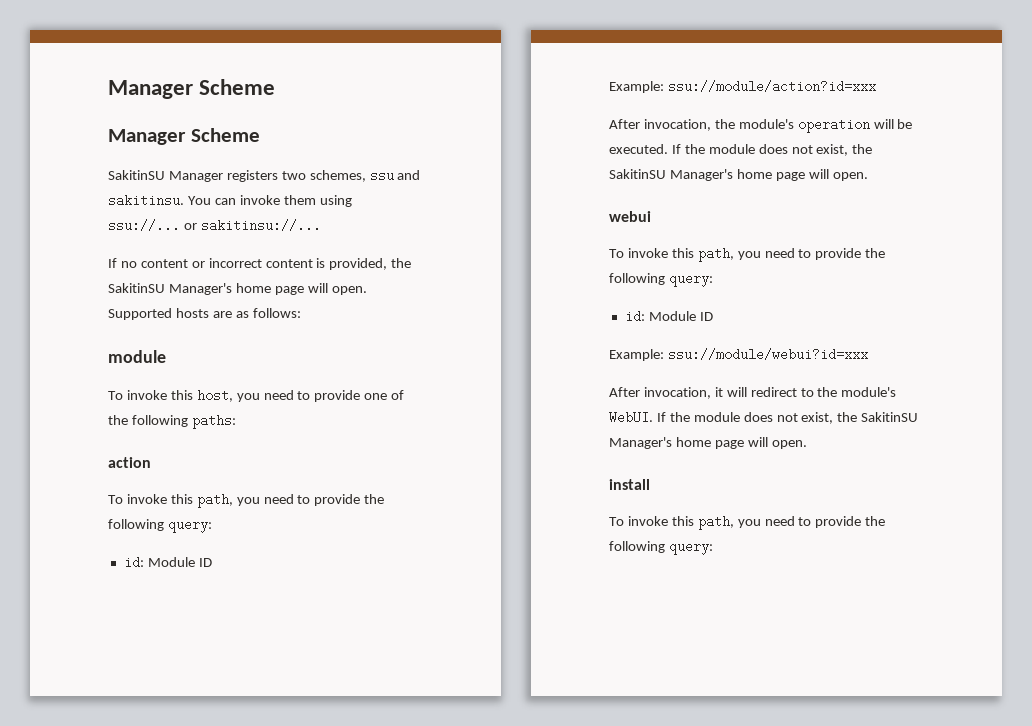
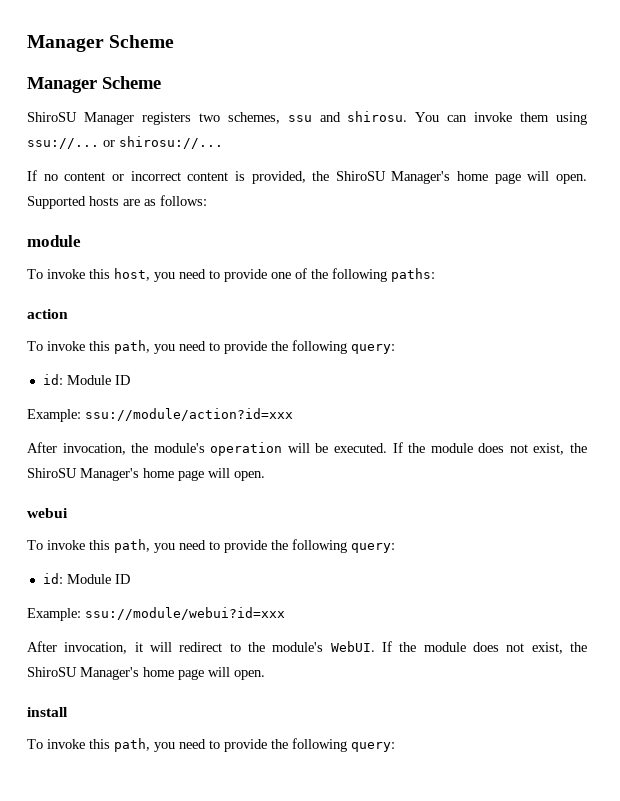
[108,170,165,180] SakitinSU -> [27,112,77,122] ShiroSU
[108,194,184,207] sakitinsu. -> [347,111,408,122] shirosu.
[200,219,321,232] sakitinsu://... -> [119,136,223,149] shirosu://...
[108,283,165,293] SakitinSU -> [335,171,386,181] ShiroSU
[609,169,666,179] SakitinSU -> [27,468,77,478] ShiroSU
[861,412,919,422] SakitinSU -> [27,667,77,677] ShiroSU

